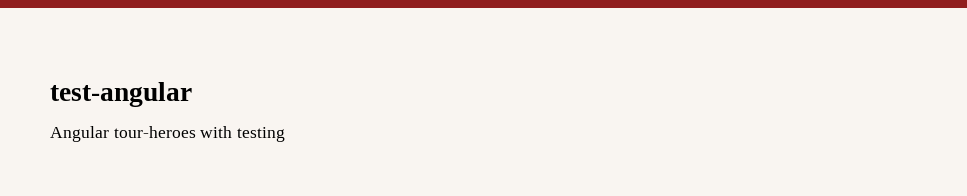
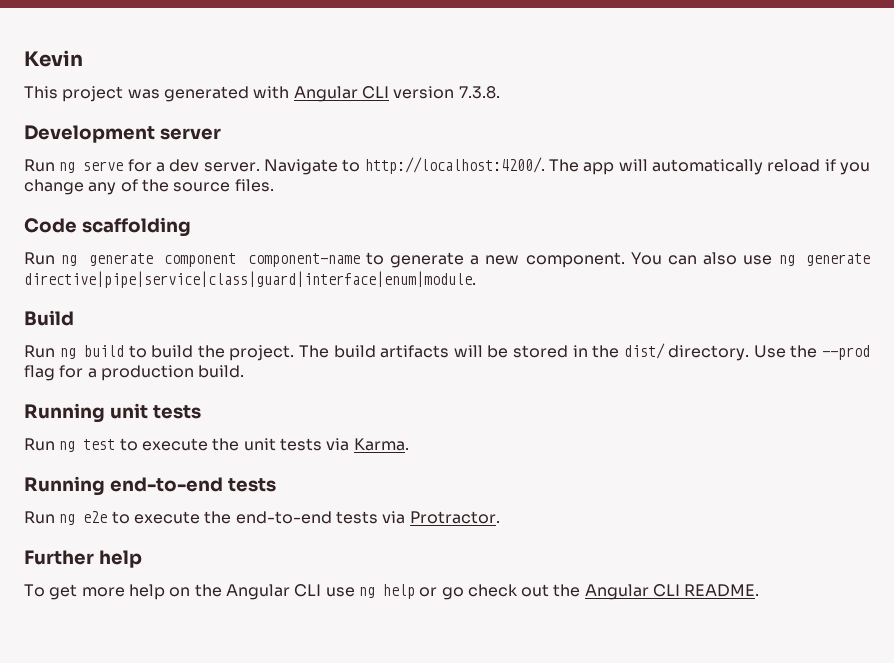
[50,82,192,107] [50,126,286,142] test-angular // Angular tour-heroes with testing -> [24,50,83,67] [24,86,500,102] [24,125,221,143] [24,157,871,175] [24,179,274,195] [24,217,191,237] [24,252,870,268] [24,271,476,288] [24,310,74,326] [24,343,870,361] [24,365,245,381] [24,403,201,423] [24,438,409,452] [24,476,276,496] [24,511,500,525] [24,550,142,568] [24,584,760,600] Kevin // This project was generated with Angular CLI version 7.3.8. // Development server // Run ng serve for a dev server. Navigate to http://localhost:4200/. The app will automatically reload if you change any of the source files. // Code scaffolding // Run ng generate component component-name to generate a new component. You can also use ng generate directive|pipe|service|class|guard|interface|enum|module. // Build // Run ng build to build the project. The build artifacts will be stored in the dist/ directory. Use the --prod flag for a production build. // Running unit tests // Run ng test to execute the unit tests via Karma. // Running end-to-end tests // Run ng e2e to execute the end-to-end tests via Protractor. // Further help // To get more help on the Angular CLI use ng help or go check out the Angular CLI README.

